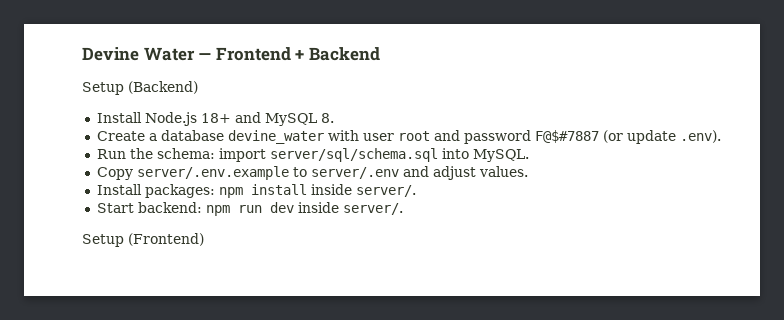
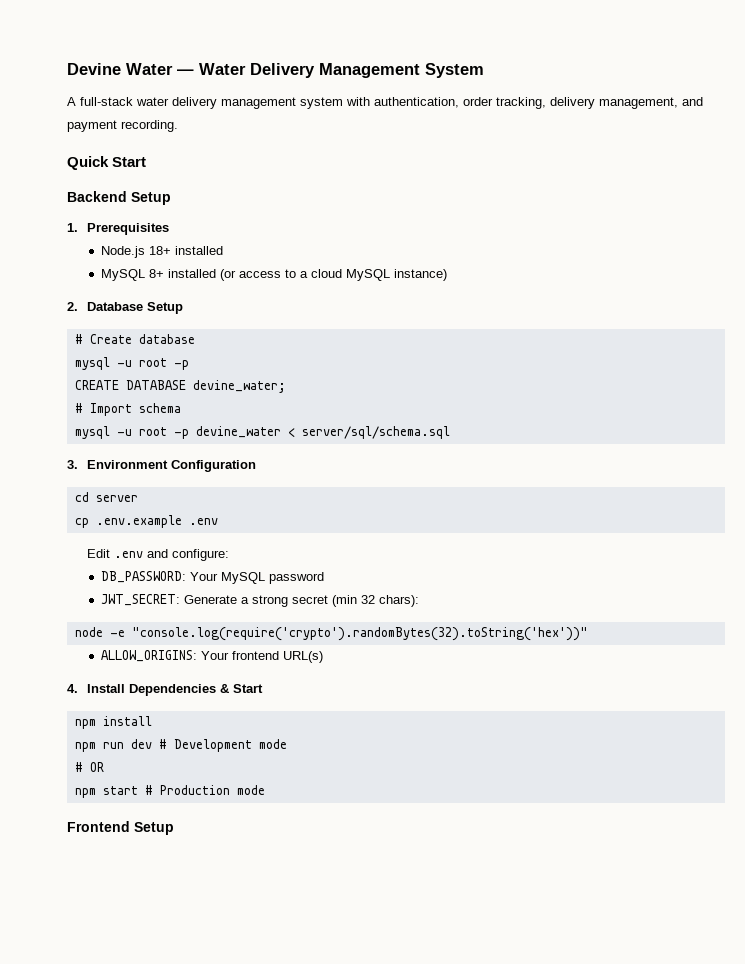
[215,47,380,61] [82,81,198,95] [96,112,334,126] [96,130,721,144] [96,148,529,162] [96,166,528,180] [96,184,416,198] [96,202,403,216] [82,233,204,247] Frontend + Backend // Setup (Backend) // Install Node.js 18+ and MySQL 8. // Create a database devine_water with user root and password F@$#7887 (or update .env). // Run the schema: import server/sql/schema.sql into MySQL. // Copy server/.env.example to server/.env and adjust values. // Install packages: npm install inside server/. // Start backend: npm run dev inside server/. // Setup (Frontend) -> [199,63,484,78] [67,97,703,109] [67,120,178,132] [67,156,147,170] [67,191,171,205] [67,223,169,235] [101,246,224,258] [101,269,448,281] [67,302,183,314] [74,334,195,344] [74,357,189,370] [74,380,286,393] [74,403,181,416] [74,426,450,439] [67,460,256,472] [74,492,138,502] [74,515,218,528] [86,549,229,561] [101,571,325,584] [101,594,420,607] [74,627,588,641] [101,650,324,663] [67,684,263,696] [74,716,152,729] [74,739,287,752] [74,762,104,772] [74,785,265,798] [67,821,174,835] Water Delivery Management System // A full-stack water delivery management system with authentication, order tracking, delivery management, and payment recording. // Quick Start // Backend Setup // 1. Prerequisites // Node.js 18+ installed // MySQL 8+ installed (or access to a cloud MySQL instance) // 2. Database Setup // # Create database // mysql -u root -p // CREATE DATABASE devine_water; // # Import schema // mysql -u root -p devine_water < server/sql/schema.sql // 3. Environment Configuration // cd server // cp .env.example .env // Edit .env and configure: // DB_PASSWORD: Your MySQL password // JWT_SECRET: Generate a strong secret (min 32 chars): // node -e "console.log(require('crypto').randomBytes(32).toString('hex'))" // ALLOW_ORIGINS: Your frontend URL(s) // 4. Install Dependencies & Start // npm install // npm run dev # Development mode // # OR // npm start # Production mode // Frontend Setup

